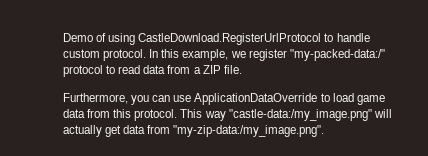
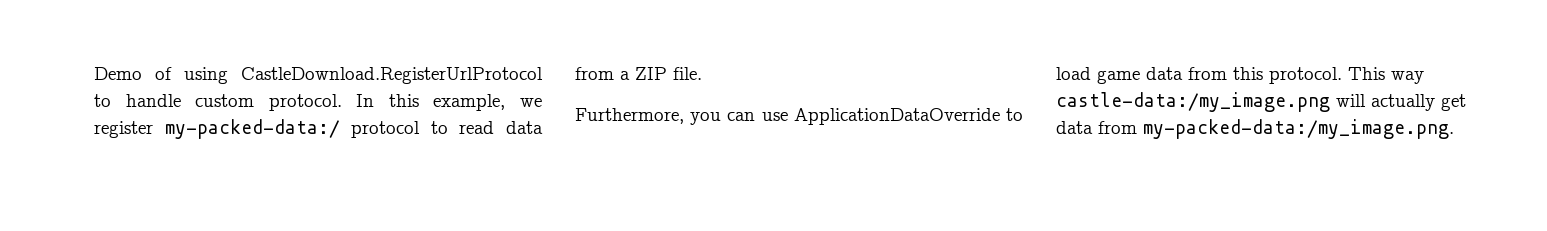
[289,49,385,61] "my-packed-data:/" -> [164,119,340,139] my-packed-data:/
[228,109,372,121] "castle-data:/my_image.png" -> [1056,92,1330,112] castle-data:/my_image.png
[173,125,325,137] "my-zip-data:/my_image.png". -> [1143,119,1454,139] my-packed-data:/my_image.png.

